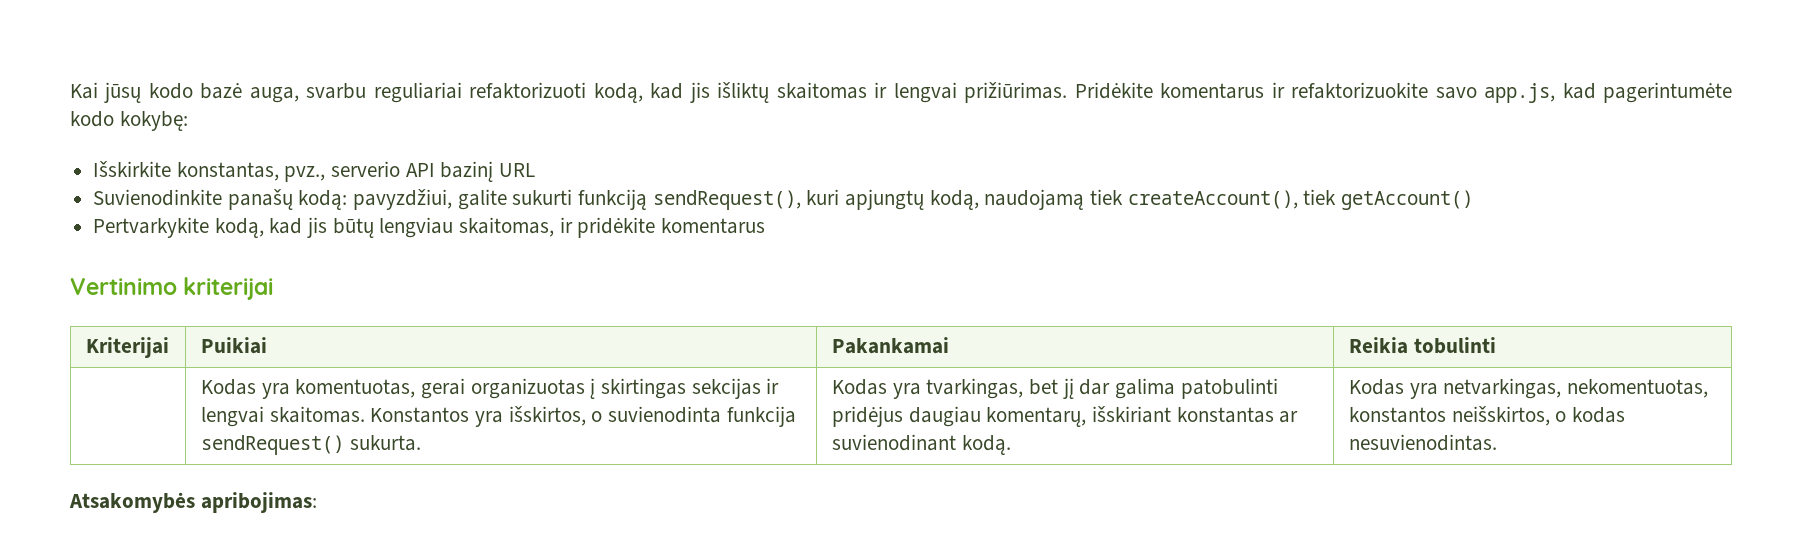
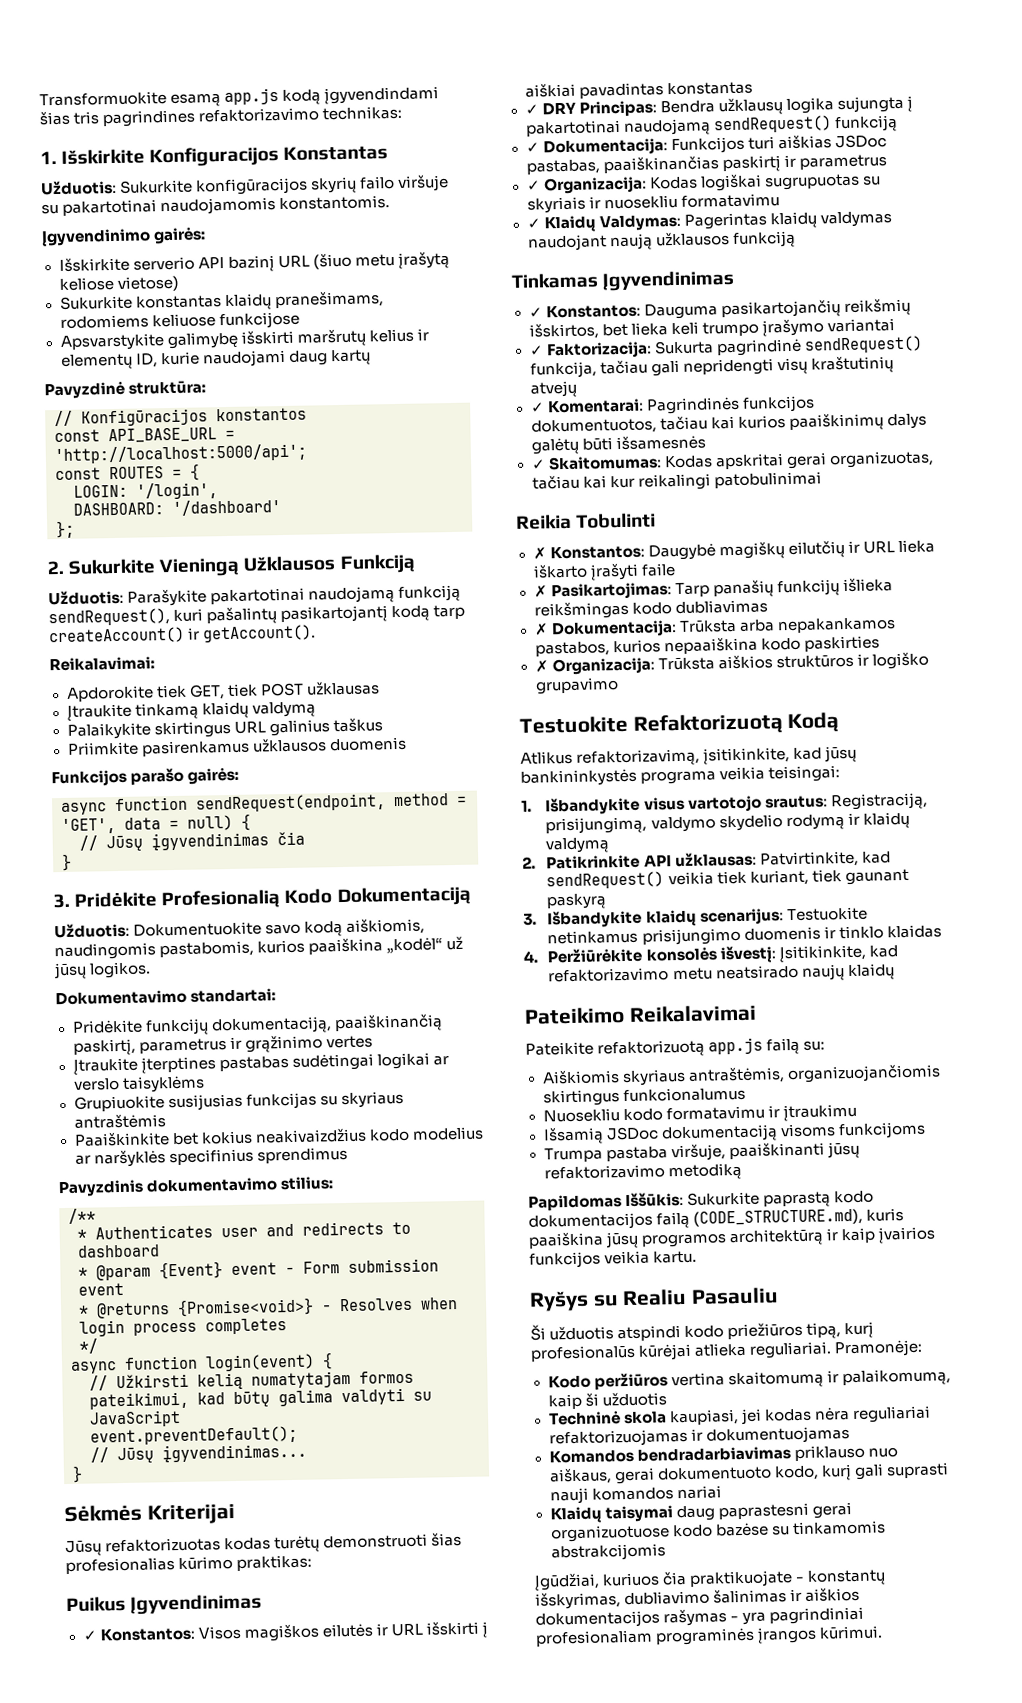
[70,82,1733,103] [70,111,188,131] [93,161,326,182] Kai jūsų kodo bazė auga, svarbu reguliariai refaktorizuoti kodą, kad jis išliktų skaitomas ir lengvai prižiūrimas. Pridėkite komentarus ir refaktorizuokite savo app.js, kad pagerintumėte kodo kokybę: // Išskirkite konstantas, pvz., -> [39,86,440,107] [39,105,403,128] [40,145,389,168] [40,173,450,196] [41,195,391,216] [41,227,207,247] [58,256,130,272] Transformuokite esamą app.js kodą įgyvendindami šias tris pagrindines refaktorizavimo technikas: // 1. Išskirkite Konfiguracijos Konstantas // Užduotis: Sukurkite konfigūracijos skyrių failo viršuje su pakartotinai naudojamomis konstantomis. // Įgyvendinimo gairės: // Išskirkite
[93,189,1474,210] [93,217,766,238] [70,277,274,300] [85,337,169,358] [200,337,267,354] [831,337,949,354] [1348,337,1496,354] [200,378,780,399] [200,406,796,427] [200,435,421,455] [831,378,1278,399] [831,406,1299,427] [831,434,1011,455] [1348,378,1708,399] [1348,406,1625,426] [1348,434,1497,451] [69,492,317,513] // Suvienodinkite panašų kodą: pavyzdžiui, galite sukurti funkciją sendRequest(), kuri apjungtų kodą, naudojamą tiek createAccount(), tiek getAccount() // Pertvarkykite kodą, kad jis būtų lengviau skaitomas, ir pridėkite komentarus // Vertinimo kriterijai // Kriterijai | Puikiai | Pakankamai | Reikia tobulinti // | Kodas yra komentuotas, gerai organizuotas į skirtingas sekcijas ir lengvai skaitomas. Konstantos yra išskirtos, o suvienodinta funkcija sendRequest() sukurta. | Kodas yra tvarkingas, bet jį dar galima patobulinti pridėjus daugiau komentarų, išskiriant konstantas ar suvienodinant kodą. | Kodas yra netvarkingas, nekomentuotas, konstantos neišskirtos, o kodas nesuvienodintas. // Atsakomybės apribojimas: -> [312,251,450,270] [58,275,179,292] [59,290,384,311] [59,311,300,330] [59,328,429,351] [60,349,371,370] [44,380,207,400] [54,407,307,427] [54,427,235,444] [54,443,307,465] [55,463,200,481] [73,482,218,500] [73,499,281,516] [56,520,75,539] [47,553,416,578] [48,584,462,607] [48,604,466,627] [48,624,317,645] [49,656,155,672] [65,680,380,702] [66,701,316,721] [66,717,383,740] [66,736,407,757] [51,767,240,788] [61,793,467,815] [61,813,251,834] [79,831,305,852] [61,853,72,871] [53,885,471,910] [54,917,426,939] [54,935,464,961] [53,961,152,980] [55,988,277,1006] [71,1013,443,1036] [72,1034,373,1056] [72,1052,449,1075] [72,1075,205,1093] [73,1090,404,1112] [73,1113,166,1129] [73,1126,484,1147] [74,1146,348,1168] [58,1176,334,1198] [68,1208,96,1224] [77,1221,411,1240] [77,1244,160,1258] [78,1258,439,1281] [78,1282,124,1296] [79,1297,458,1319] [79,1318,287,1337] [79,1338,98,1354] [71,1352,333,1374] [89,1370,414,1391] [89,1387,432,1410] [89,1409,181,1428] [90,1425,298,1446] [90,1443,307,1464] [72,1465,83,1483] [64,1504,235,1525] [65,1531,463,1557] [65,1554,313,1575] [66,1593,263,1615] [82,1620,488,1642] [524,81,753,99] [524,95,913,117] [525,115,898,137] [525,134,887,157] [525,154,887,175] [526,173,881,195] [526,193,780,214] [526,211,892,233] [527,230,796,252] [511,269,736,292] [528,297,911,320] [528,318,895,340] [528,335,923,360] [529,355,894,379] [529,380,577,398] [530,395,815,415] [530,412,927,435] [530,434,706,455] [531,450,934,471] [531,471,822,491] [516,512,657,530] [532,539,935,561] [532,562,676,581] [533,577,893,601] [533,599,768,620] [533,617,896,639] [534,635,880,657] [534,651,929,676] [534,677,619,695] [519,712,840,735] [520,745,858,767] [520,765,841,787] [521,792,928,816] [545,811,910,835] [545,837,611,854] [522,850,891,870] [546,868,909,890] [546,893,608,910] [523,906,868,929] [547,924,942,946] [523,944,898,964] [548,963,895,983] [524,1004,757,1025] [525,1037,826,1058] [541,1063,941,1087] [542,1086,746,1107] [542,1103,857,1123] [542,1121,926,1145] [543,1141,860,1163] [543,1162,742,1181] [528,1190,875,1211] [528,1208,905,1231] [528,1226,937,1249] [529,1250,698,1269] [529,1287,780,1312] [530,1321,875,1342] [530,1339,924,1362] [547,1368,951,1390] [547,1391,667,1410] [547,1405,931,1426] [548,1426,850,1448] [548,1444,898,1464] [548,1462,949,1485] [549,1485,722,1505] [549,1502,852,1524] [550,1520,886,1543] [550,1543,666,1562] [534,1569,887,1591] [535,1586,861,1610] [535,1606,865,1629] [535,1625,884,1647] (šiuo metu įrašytą keliose vietose) // Sukurkite konstantas klaidų pranešimams, rodomiems keliuose funkcijose // Apsvarstykite galimybę išskirti maršrutų kelius ir elementų ID, kurie naudojami daug kartų // Pavyzdinė struktūra: // // Konfigūracijos konstantos // const API_BASE_URL = 'http://localhost:5000/api'; // const ROUTES = { // LOGIN: '/login', // DASHBOARD: '/dashboard' // }; // 2. Sukurkite Vieningą Užklausos Funkciją // Užduotis: Parašykite pakartotinai naudojamą funkciją sendRequest(), kuri pašalintų pasikartojantį kodą tarp createAccount() ir getAccount(). // Reikalavimai: // Apdorokite tiek GET, tiek POST užklausas // Įtraukite tinkamą klaidų valdymą // Palaikykite skirtingus URL galinius taškus // Priimkite pasirenkamus užklausos duomenis // Funkcijos parašo gairės: // async function sendRequest(endpoint, method = 'GET', data = null) { // // Jūsų įgyvendinimas čia // } // 3. Pridėkite Profesionalią Kodo Dokumentaciją // Užduotis: Dokumentuokite savo kodą aiškiomis, naudingomis pastabomis, kurios paaiškina „kodėl“ už jūsų logikos. // Dokumentavimo standartai: // Pridėkite funkcijų dokumentaciją, paaiškinančią paskirtį, parametrus ir grąžinimo vertes // Įtraukite įterptines pastabas sudėtingai logikai ar verslo taisyklėms // Grupiuokite susijusias funkcijas su skyriaus antraštėmis // Paaiškinkite bet kokius neakivaizdžius kodo modelius ar naršyklės specifinius sprendimus // Pavyzdinis dokumentavimo stilius: // /** // * Authenticates user and redirects to dashboard // * @param {Event} event - Form submission event // * @returns {Promise<void>} - Resolves when login process completes // */ // async function login(event) { // // Užkirsti kelią numatytajam formos pateikimui, kad būtų galima valdyti su JavaScript // event.preventDefault(); // // Jūsų įgyvendinimas... // } // Sėkmės Kriterijai // Jūsų refaktorizuotas kodas turėtų demonstruoti šias profesionalias kūrimo praktikas: // Puikus Įgyvendinimas // ✓ Konstantos: Visos magiškos eilutės ir URL išskirti į aiškiai pavadintas konstantas // ✓ DRY Principas: Bendra užklausų logika sujungta į pakartotinai naudojamą sendRequest() funkciją // ✓ Dokumentacija: Funkcijos turi aiškias JSDoc pastabas, paaiškinančias paskirtį ir parametrus // ✓ Organizacija: Kodas logiškai sugrupuotas su skyriais ir nuosekliu formatavimu // ✓ Klaidų Valdymas: Pagerintas klaidų valdymas naudojant naują užklausos funkciją // Tinkamas Įgyvendinimas // ✓ Konstantos: Dauguma pasikartojančių reikšmių išskirtos, bet lieka keli trumpo įrašymo variantai // ✓ Faktorizacija: Sukurta pagrindinė sendRequest() funkcija, tačiau gali nepridengti visų kraštutinių atvejų // ✓ Komentarai: Pagrindinės funkcijos dokumentuotos, tačiau kai kurios paaiškinimų dalys galėtų būti išsamesnės // ✓ Skaitomumas: Kodas apskritai gerai organizuotas, tačiau kai kur reikalingi patobulinimai // Reikia Tobulinti // ✗ Konstantos: Daugybė magiškų eilutčių ir URL lieka iškarto įrašyti faile // ✗ Pasikartojimas: Tarp panašių funkcijų išlieka reikšmingas kodo dubliavimas // ✗ Dokumentacija: Trūksta arba nepakankamos pastabos, kurios nepaaiškina kodo paskirties // ✗ Organizacija: Trūksta aiškios struktūros ir logiško grupavimo // Testuokite Refaktorizuotą Kodą // Atlikus refaktorizavimą, įsitikinkite, kad jūsų bankininkystės programa veikia teisingai: // 1. Išbandykite visus vartotojo srautus: Registraciją, prisijungimą, valdymo skydelio rodymą ir klaidų valdymą // 2. Patikrinkite API užklausas: Patvirtinkite, kad sendRequest() veikia tiek kuriant, tiek gaunant paskyrą // 3. Išbandykite klaidų scenarijus: Testuokite netinkamus prisijungimo duomenis ir tinklo klaidas // 4. Peržiūrėkite konsolės išvestį: Įsitikinkite, kad refaktorizavimo metu neatsirado naujų klaidų // Pateikimo Reikalavimai // Pateikite refaktorizuotą app.js failą su: // Aiškiomis skyriaus antraštėmis, organizuojančiomis skirtingus funkcionalumus // Nuosekliu kodo formatavimu ir įtraukimu // Išsamią JSDoc dokumentaciją visoms funkcijoms // Trumpa pastaba viršuje, paaiškinanti jūsų refaktorizavimo metodiką // Papildomas Iššūkis: Sukurkite paprastą kodo dokumentacijos failą (CODE_STRUCTURE.md), kuris paaiškina jūsų programos architektūrą ir kaip įvairios funkcijos veikia kartu. // Ryšys su Realiu Pasauliu // Ši užduotis atspindi kodo priežiūros tipą, kurį profesionalūs kūrėjai atlieka reguliariai. Pramonėje: // Kodo peržiūros vertina skaitomumą ir palaikomumą, kaip ši užduotis // Techninė skola kaupiasi, jei kodas nėra reguliariai refaktorizuojamas ir dokumentuojamas // Komandos bendradarbiavimas priklauso nuo aiškaus, gerai dokumentuoto kodo, kurį gali suprasti nauji komandos nariai // Klaidų taisymai daug paprastesni gerai organizuotuose kodo bazėse su tinkamomis abstrakcijomis // Įgūdžiai, kuriuos čia praktikuojate - konstantų išskyrimas, dubliavimo šalinimas ir aiškios dokumentacijos rašymas - yra pagrindiniai profesionaliam programinės įrangos kūrimui.

